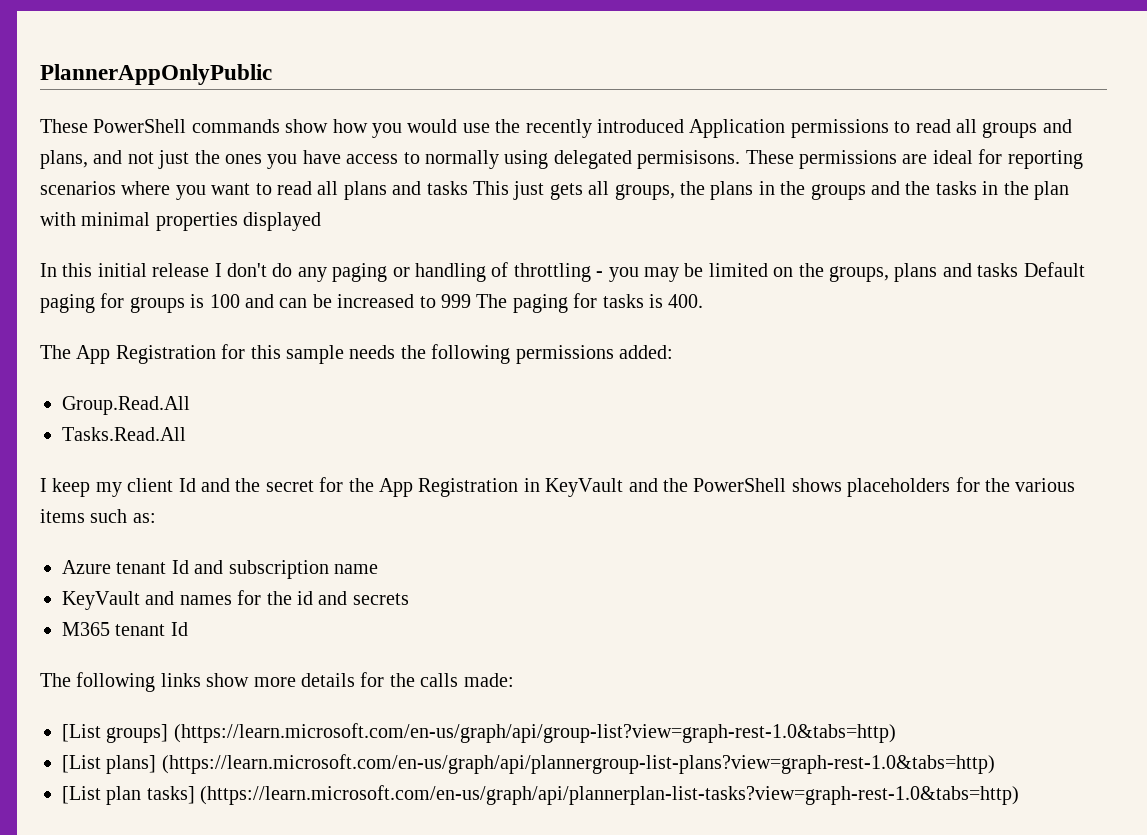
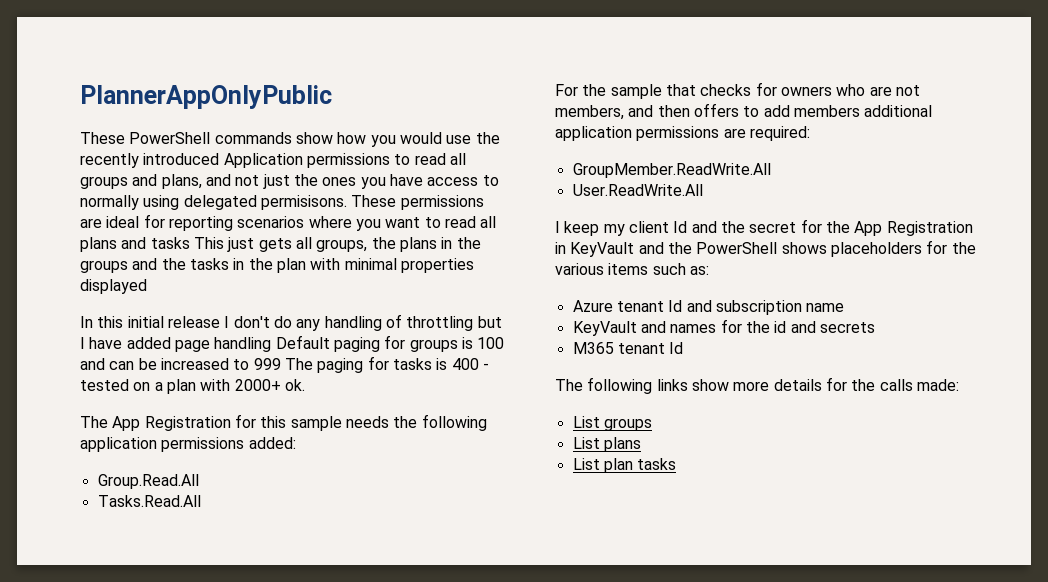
[332,263,410,282] paging or -> (321, 325) none
[596,263,1019,282] - you may be limited on the groups, plans and tasks -> [477,316,502,328] [80,337,272,352] but I have added page handling
[668,294,704,308] 400. -> [451,358,489,370] [80,379,305,394] 400 - tested on a plan with 2000+ ok.
(511, 354) none -> [80,437,157,452] application
(186, 434) none -> [555,82,920,99] [555,103,933,120] [555,126,810,141] [572,163,771,178] [572,184,703,196] // For the sample that checks for owners who are not members, and then offers to add members additional application permissions are required: // GroupMember.ReadWrite.All // User.ReadWrite.All
[62,723,896,743] [62,754,995,774] [62,785,1020,805] [List groups] (https://learn.microsoft.com/en-us/graph/api/group-list?view=graph-rest-1.0&tabs=http) // [List plans] (https://learn.microsoft.com/en-us/graph/api/plannergroup-list-plans?view=graph-rest-1.0&tabs=http) // [List plan tasks] (https://learn.microsoft.com/en-us/graph/api/plannerplan-list-tasks?view=graph-rest-1.0&tabs=http) -> [572,416,652,431] [572,437,641,452] [572,458,677,473] List groups // List plans // List plan tasks

